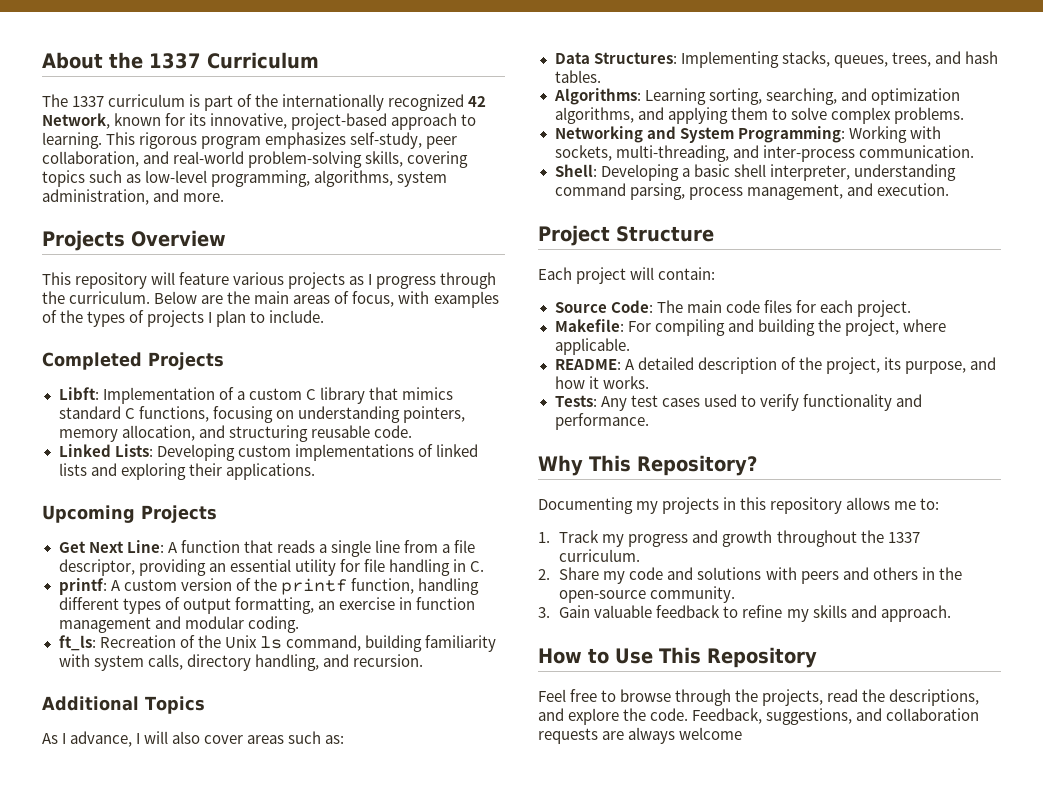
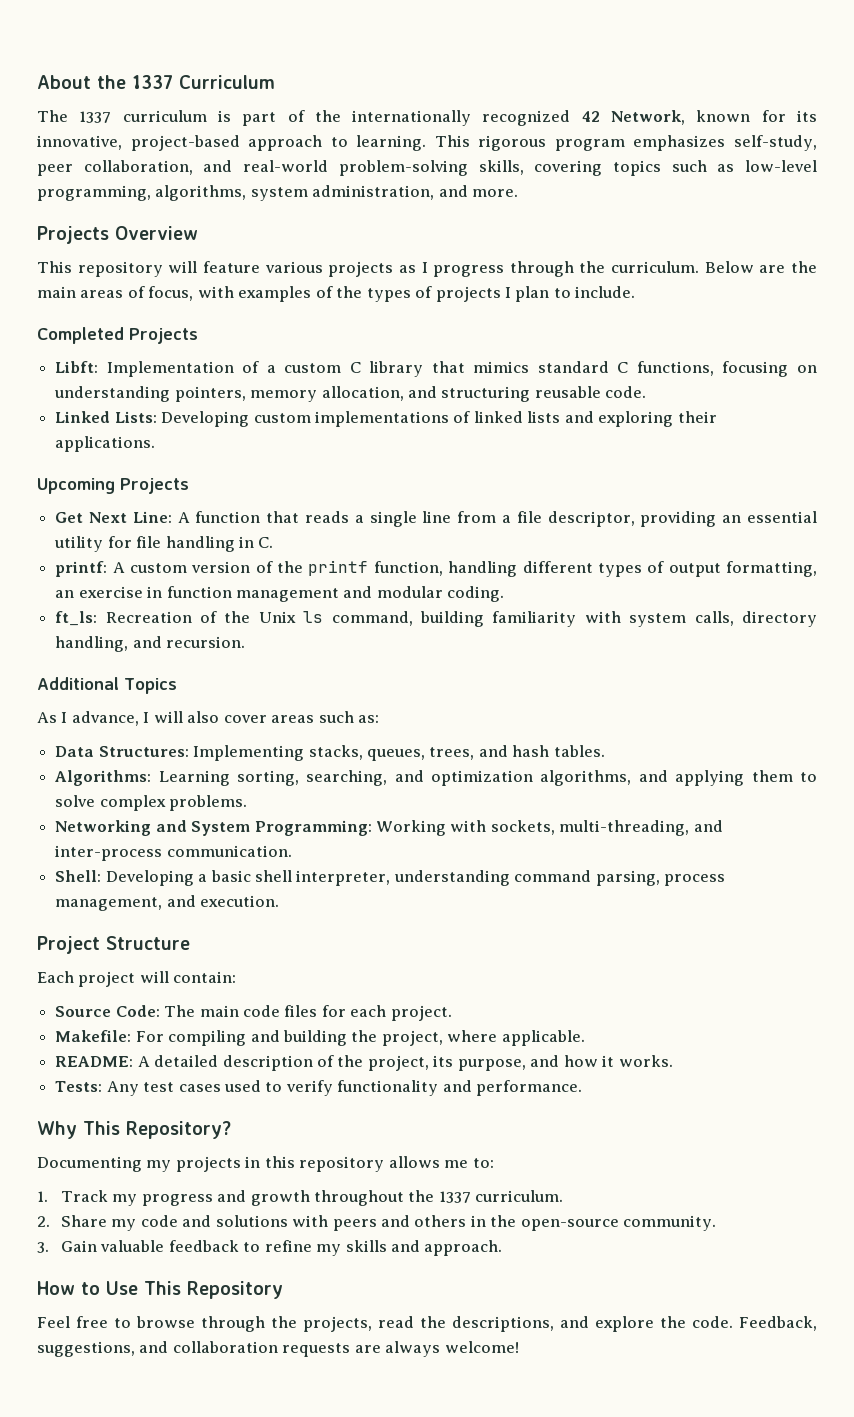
[679,727,743,740] welcome -> [444,1341,519,1353] welcome!

